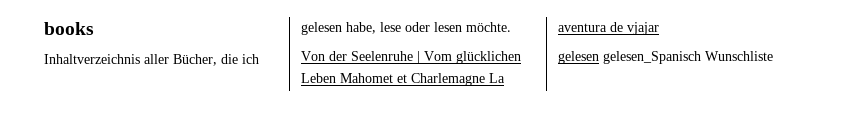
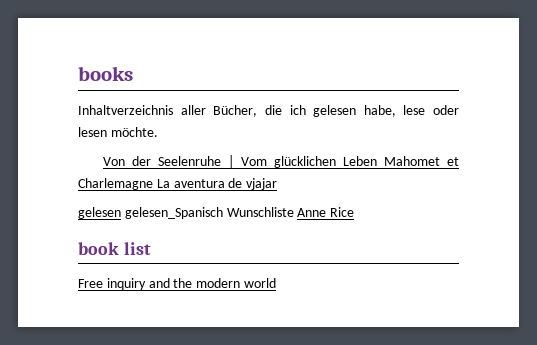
(773, 56) none -> [297,207,355,217] [78,242,151,255] [78,278,276,290] Anne Rice // book list // Free inquiry and the modern world

